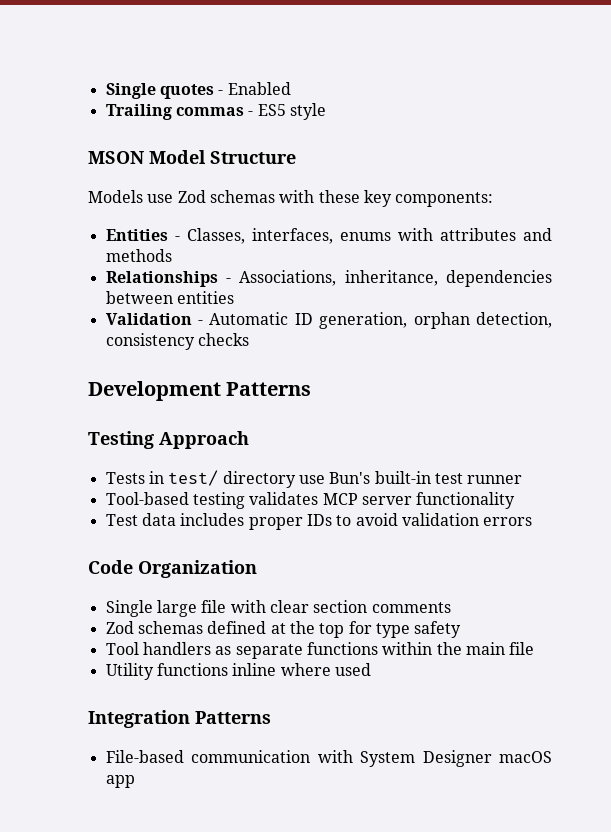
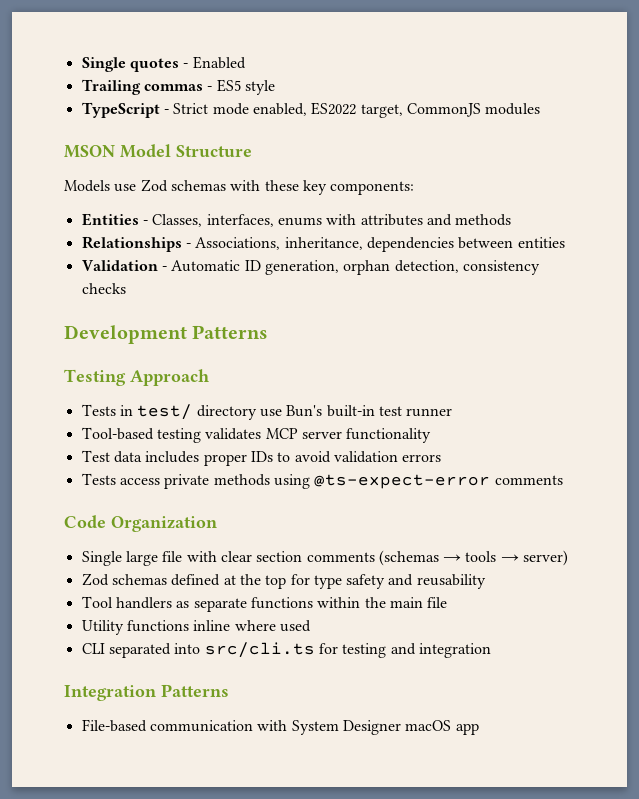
(326, 111) none -> [81,102,541,118] // TypeScript - Strict mode enabled, ES2022 target, CommonJS modules
(533, 521) none -> [81,473,563,489] // Tests access private methods using @ts-expect-error comments
(451, 607) none -> [378,550,569,566] (schemas → tools → server)
(462, 629) none -> [388,574,486,589] and reusability
(371, 669) none -> [81,642,491,658] // CLI separated into src/cli.ts for testing and integration

